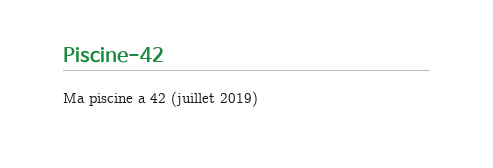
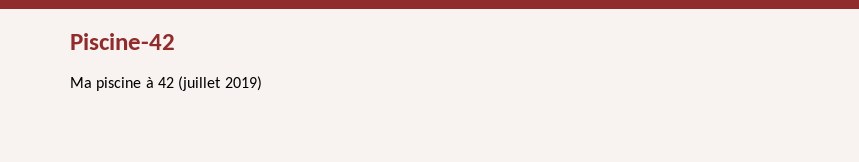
[138,96,146,103] a -> [145,77,154,88] à

